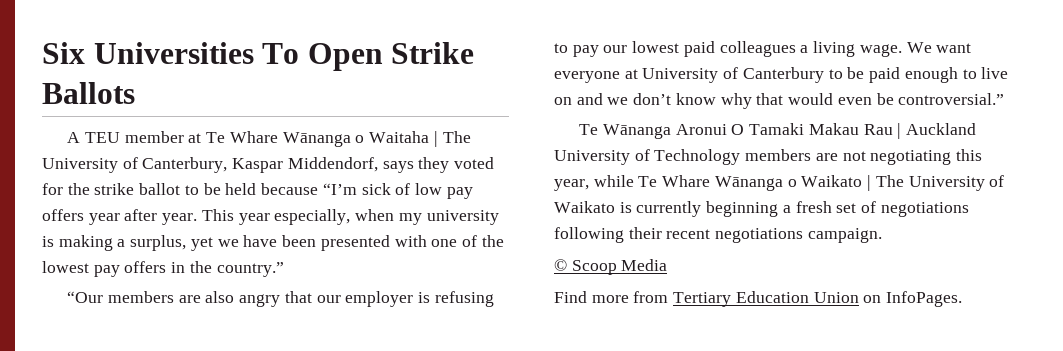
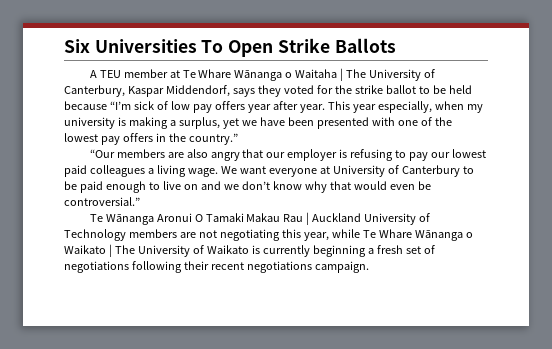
[554,259,668,275] [554,291,963,307] // © Scoop Media // Find more from Tertiary Education Union on InfoPages. -> (369, 267) none

